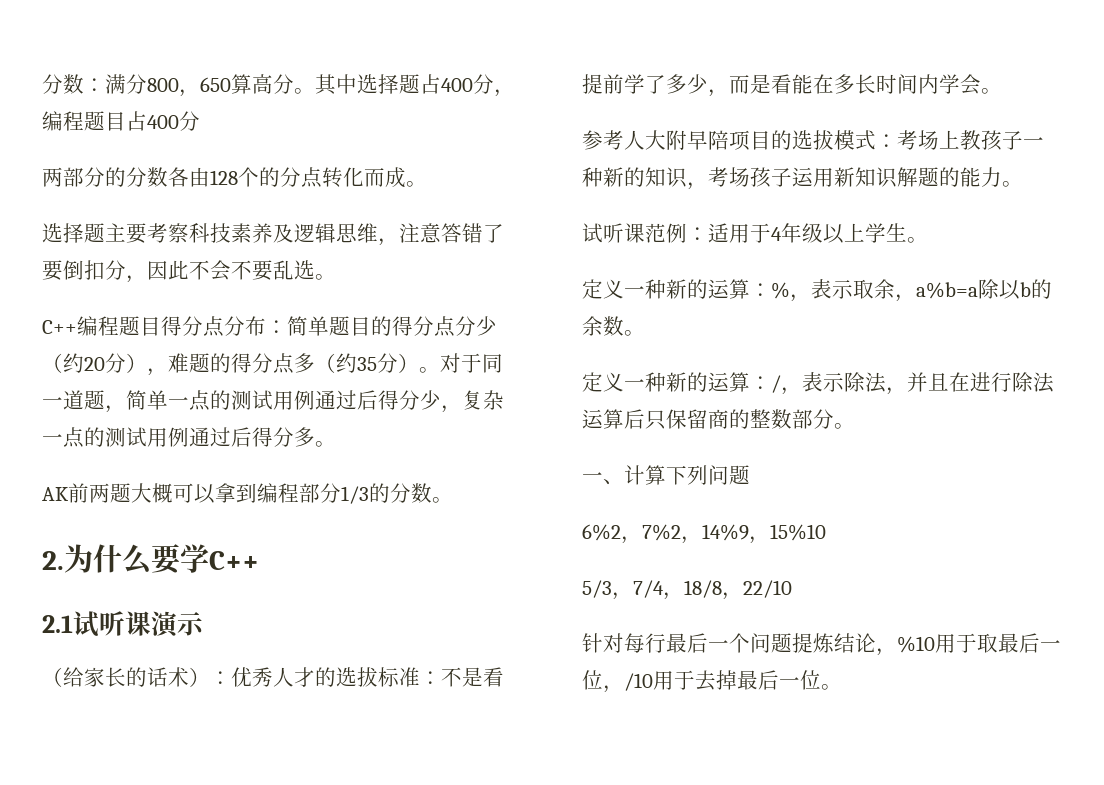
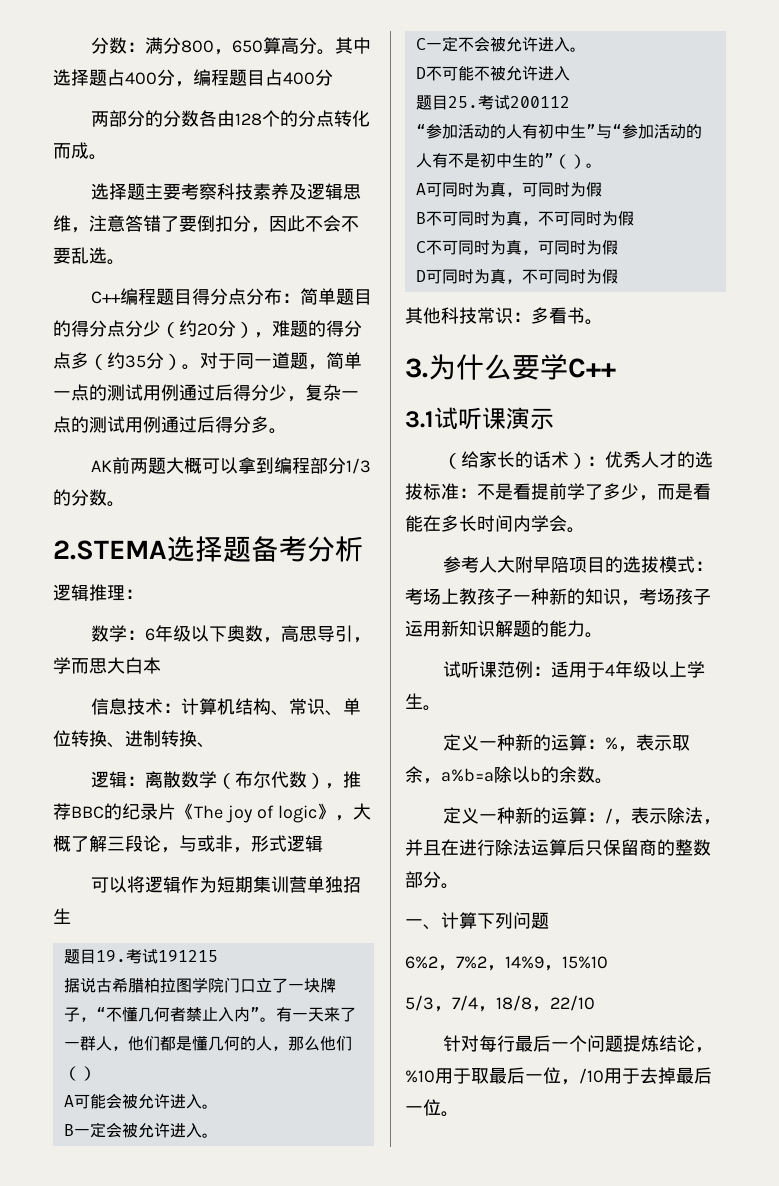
[42,551,64,570] 2. -> [53,536,363,562] [53,584,143,601] [91,625,372,643] [53,657,161,674] [91,698,362,716] [53,730,215,748] [91,771,362,789] [53,803,371,823] [53,835,323,853] [91,876,362,893] [53,908,71,924] [63,949,218,964] [63,977,336,993] [63,1007,356,1022] [63,1036,352,1051] [63,1066,96,1081] [63,1093,218,1109] [63,1122,218,1138] [415,36,586,52] [415,66,570,81] [415,95,570,110] [415,124,702,139] [415,153,602,169] [415,182,602,197] [415,211,634,226] [415,240,618,255] [415,269,618,284] [405,307,603,325] [405,358,428,378] 2.STEMA选择题备考分析 // 逻辑推理： // 数学：6年级以下奥数，高思导引，学而思大白本 // 信息技术：计算机结构、常识、单位转换、进制转换、 // 逻辑：离散数学（布尔代数），推荐BBC的纪录片《The joy of logic》，大概了解三段论，与或非，形式逻辑 // 可以将逻辑作为短期集训营单独招生 // 题目19.考试191215 // 据说古希腊柏拉图学院门口立了一块牌子，“不懂几何者禁止入内”。有一天来了一群人，他们都是懂几何的人，那么他们（） // A可能会被允许进入。 // B一定会被允许进入。 // C一定不会被允许进入。 // D不可能不被允许进入 // 题目25.考试200112 // “参加活动的人有初中生”与“参加活动的人有不是初中生的”（）。 // A可同时为真，可同时为假 // B不可同时为真，不可同时为假 // C不可同时为真，可同时为假 // D可同时为真，不可同时为假 // 其他科技常识：多看书。 // 3.
[42,615,73,633] 2.1 -> [405,411,434,428] 3.1

